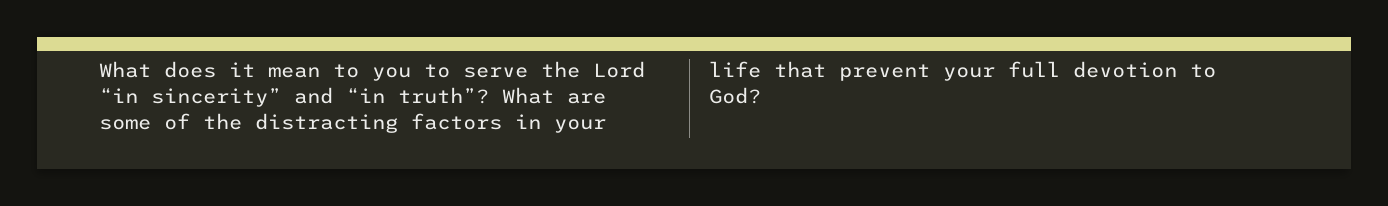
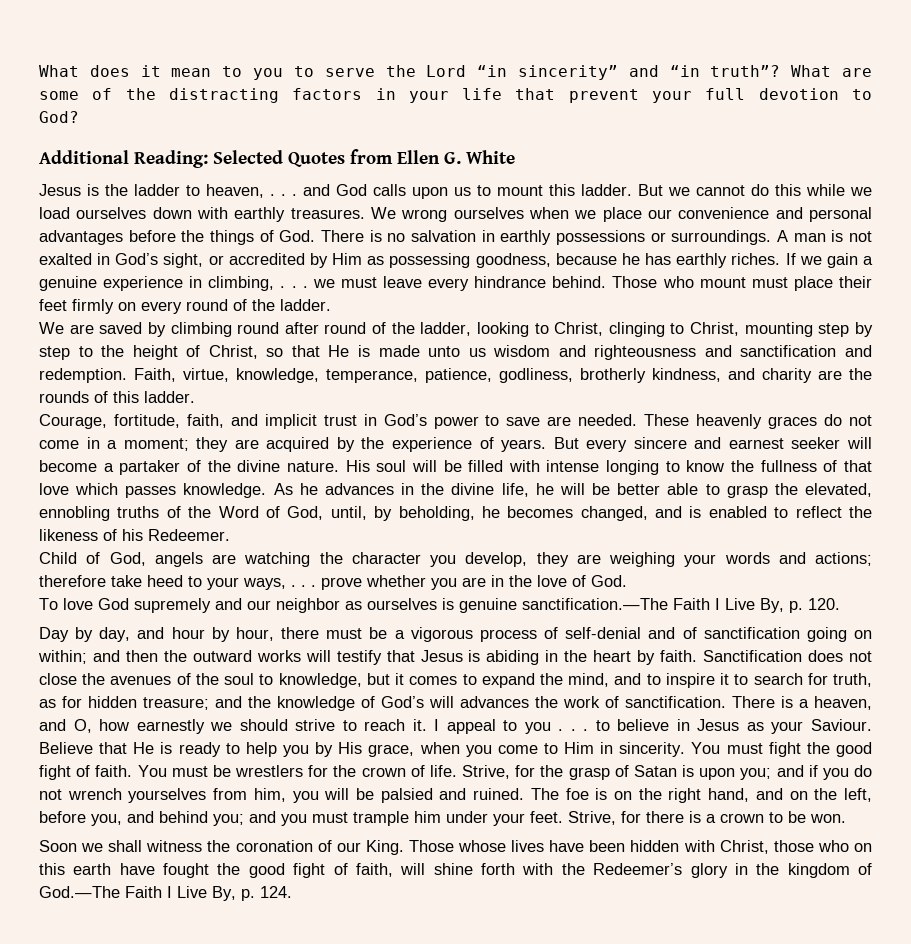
(761, 95) none -> [39,149,515,168] [39,184,872,199] [39,207,873,222] [39,230,872,245] [39,253,873,268] [39,276,872,291] [39,299,331,314] [39,322,874,337] [39,345,872,360] [39,368,872,383] [39,391,195,403] [39,414,873,429] [39,437,872,452] [39,460,872,475] [39,483,872,498] [39,506,873,521] [39,529,230,541] [39,552,872,567] [39,575,627,590] [39,598,840,613] [39,627,872,642] [38,650,872,665] [39,673,873,688] [39,696,872,711] [39,719,872,734] [39,742,872,757] [39,765,872,780] [39,788,872,803] [39,811,846,826] [39,840,872,855] [39,863,872,878] [39,886,292,901] // Additional Reading: Selected Quotes from Ellen G. White // Jesus is the ladder to heaven, . . . and God calls upon us to mount this ladder. But we cannot do this while we load ourselves down with earthly treasures. We wrong ourselves when we place our convenience and personal advantages before the things of God. There is no salvation in earthly possessions or surroundings. A man is not exalted in God’s sight, or accredited by Him as possessing goodness, because he has earthly riches. If we gain a genuine experience in climbing, . . . we must leave every hindrance behind. Those who mount must place their feet firmly on every round of the ladder. // We are saved by climbing round after round of the ladder, looking to Christ, clinging to Christ, mounting step by step to the height of Christ, so that He is made unto us wisdom and righteousness and sanctification and redemption. Faith, virtue, knowledge, temperance, patience, godliness, brotherly kindness, and charity are the rounds of this ladder. // Courage, fortitude, faith, and implicit trust in God’s power to save are needed. These heavenly graces do not come in a moment; they are acquired by the experience of years. But every sincere and earnest seeker will become a partaker of the divine nature. His soul will be filled with intense longing to know the fullness of that love which passes knowledge. As he advances in the divine life, he will be better able to grasp the elevated, ennobling truths of the Word of God, until, by beholding, he becomes changed, and is enabled to reflect the likeness of his Redeemer. // Child of God, angels are watching the character you develop, they are weighing your words and actions; therefore take heed to your ways, . . . prove whether you are in the love of God. // To love God supremely and our neighbor as ourselves is genuine sanctification.—The Faith I Live By, p. 120. // Day by day, and hour by hour, there must be a vigorous process of self-denial and of sanctification going on within; and then the outward works will testify that Jesus is abiding in the heart by faith. Sanctification does not close the avenues of the soul to knowledge, but it comes to expand the mind, and to inspire it to search for truth, as for hidden treasure; and the knowledge of God’s will advances the work of sanctification. There is a heaven, and O, how earnestly we should strive to reach it. I appeal to you . . . to believe in Jesus as your Saviour. Believe that He is ready to help you by His grace, when you come to Him in sincerity. You must fight the good fight of faith. You must be wrestlers for the crown of life. Strive, for the grasp of Satan is upon you; and if you do not wrench yourselves from him, you will be palsied and ruined. The foe is on the right hand, and on the left, before you, and behind you; and you must trample him under your feet. Strive, for there is a crown to be won. // Soon we shall witness the coronation of our King. Those whose lives have been hidden with Christ, those who on this earth have fought the good fight of faith, will shine forth with the Redeemer’s glory in the kingdom of God.—The Faith I Live By, p. 124.

